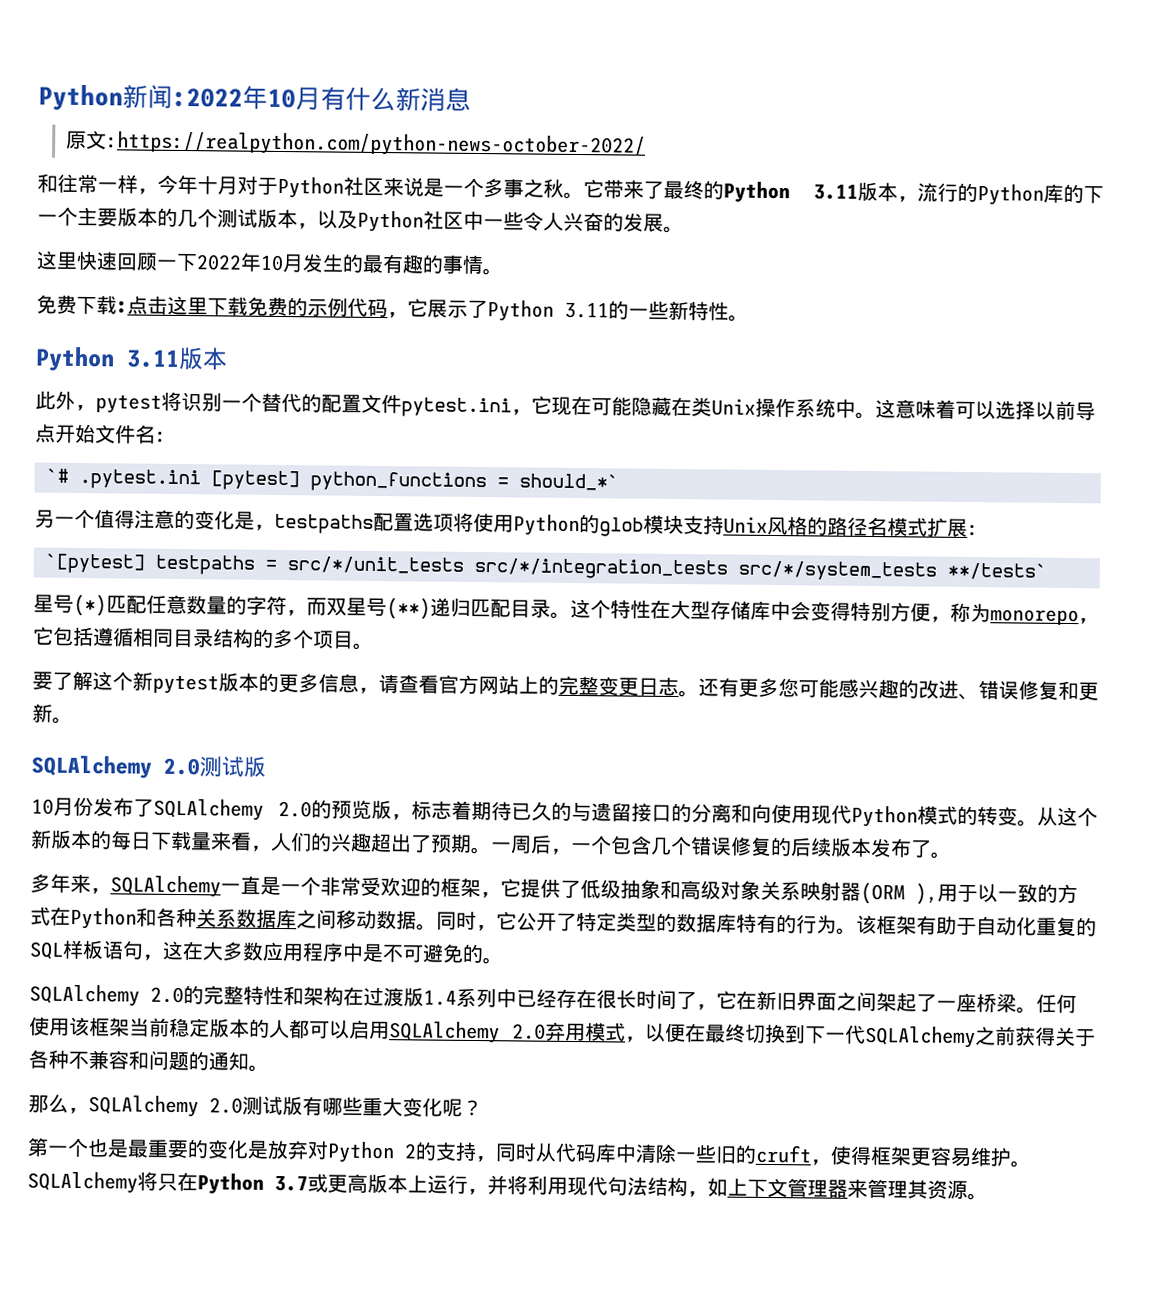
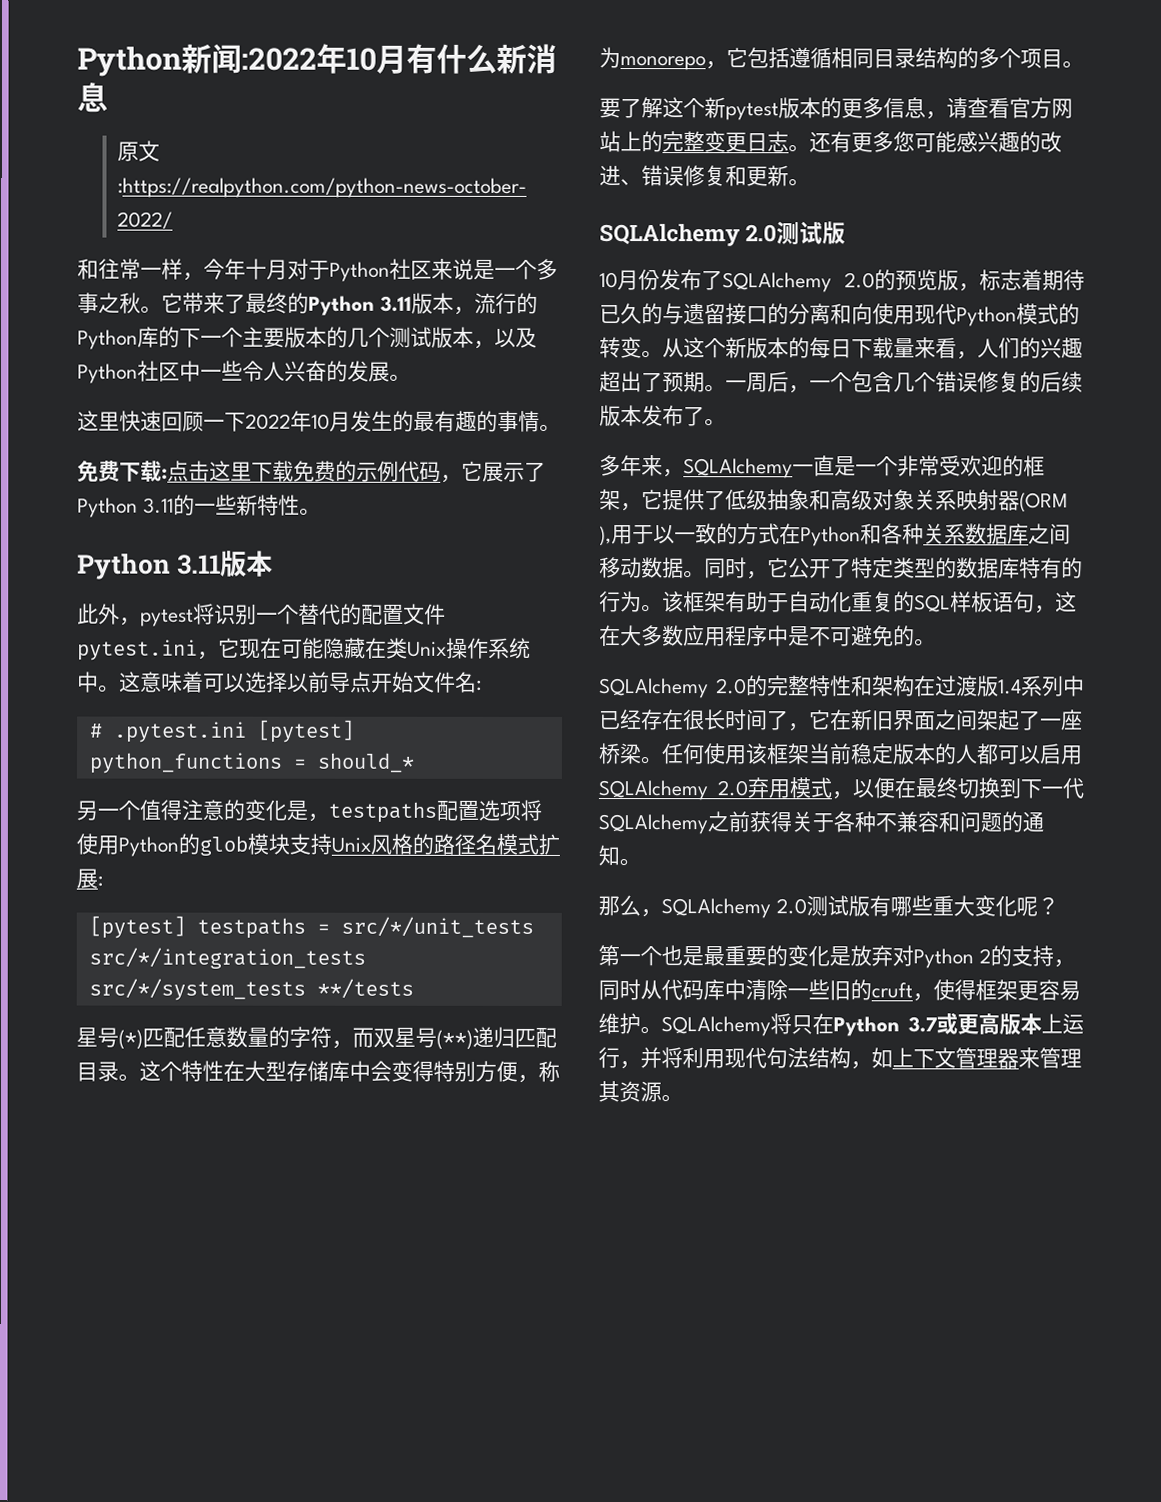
[46,468,69,483] `# -> [89,723,103,738] #
[519,473,619,491] should_*` -> [316,752,414,773] should_*
[45,553,145,574] `[pytest] -> [88,915,186,939] [pytest]
[947,562,1047,580] **/tests` -> [316,978,414,999] **/tests

